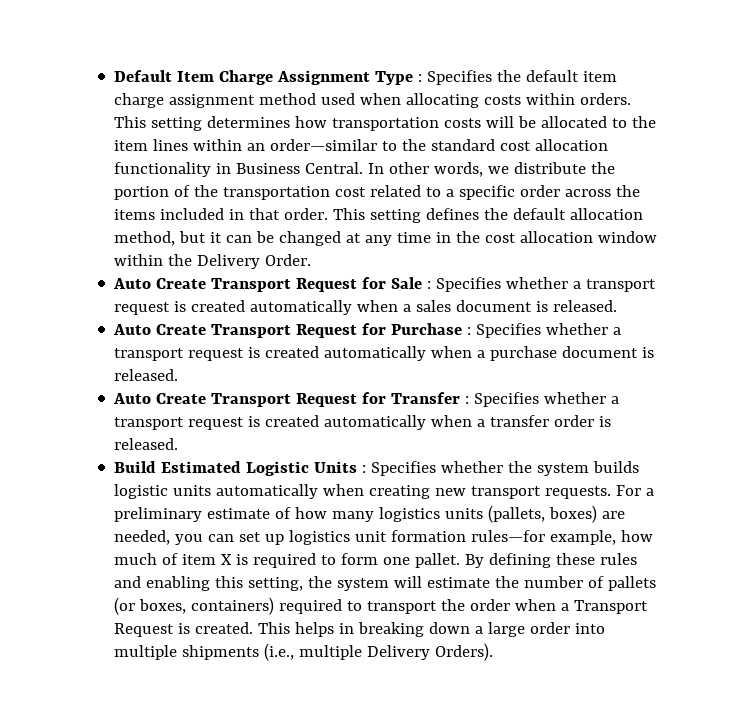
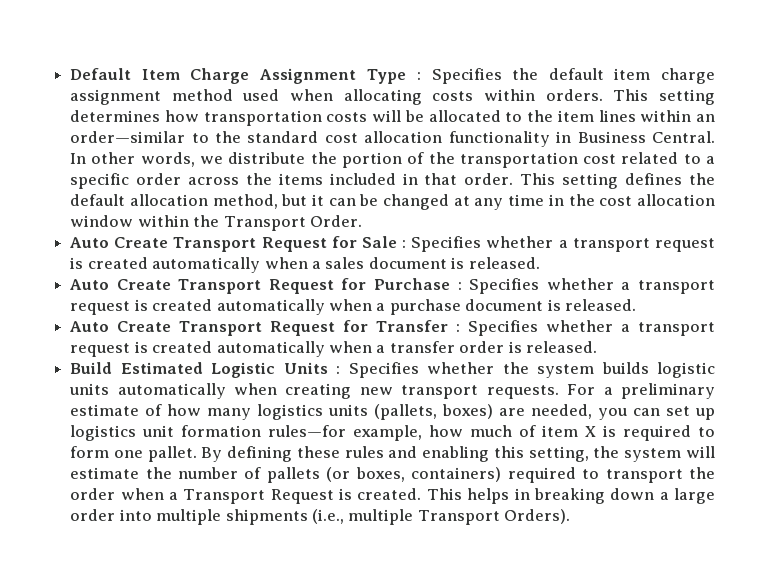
[197,254,261,269] Delivery -> [223,216,306,231] Transport
[367,645,431,660] Delivery -> [417,510,500,525] Transport

